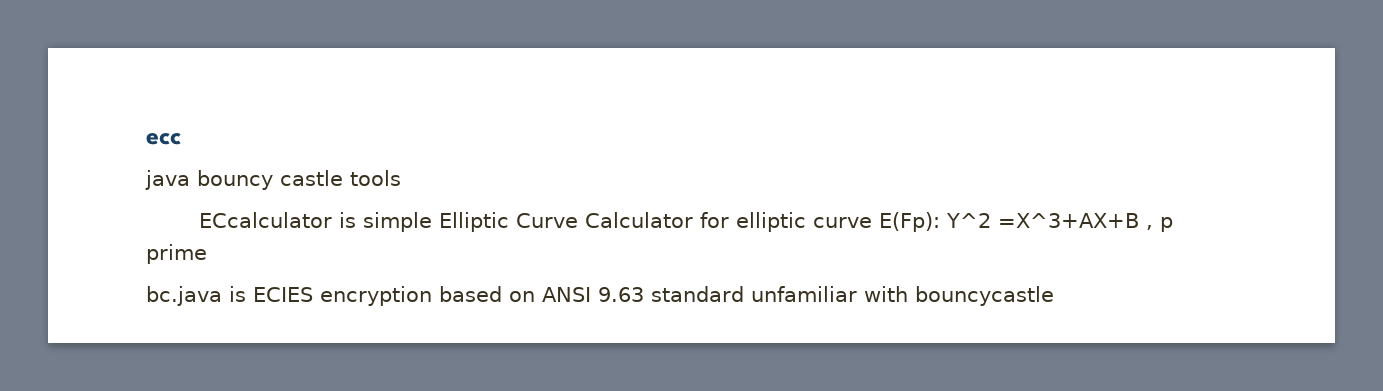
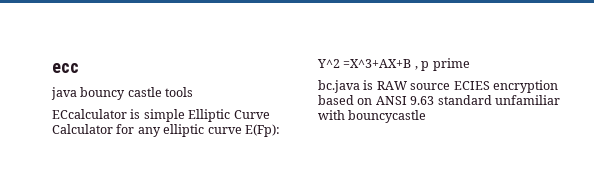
(729, 220) none -> [137,127,161,137] any
(246, 294) none -> [376,81,451,90] RAW source

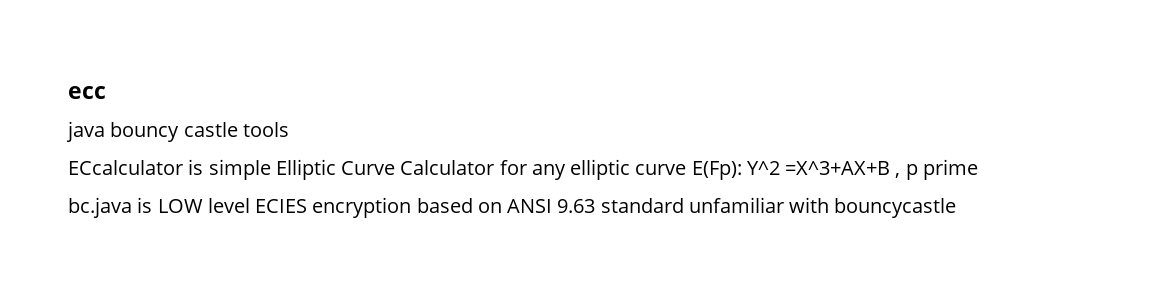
[376,81,451,90] RAW source -> [157,198,250,213] LOW level

